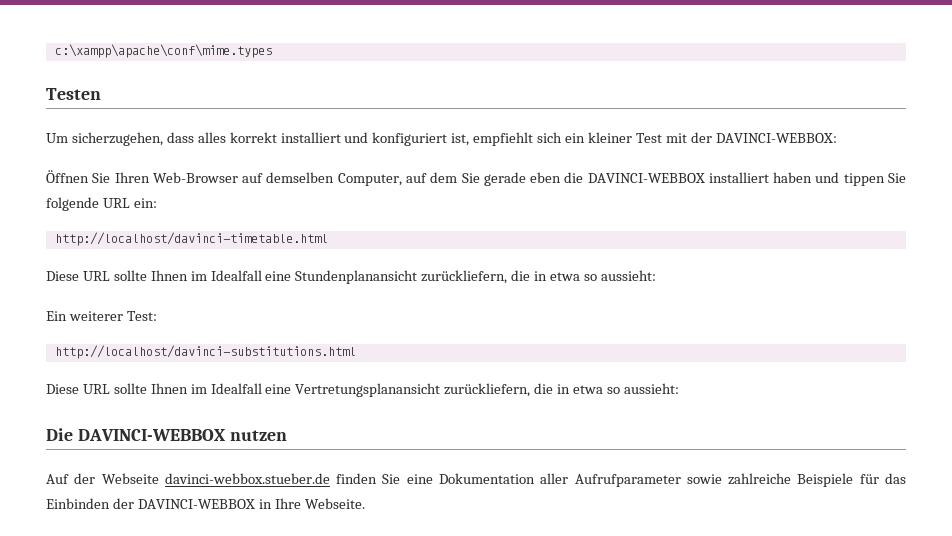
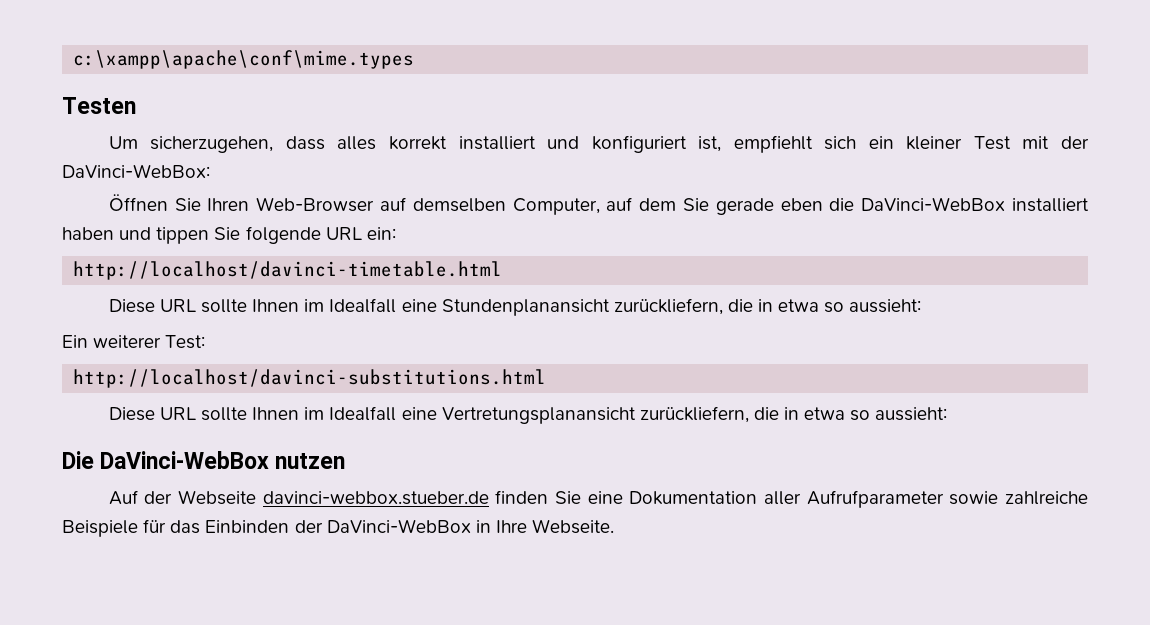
[715,133,837,143] DAVINCI-WEBBOX: -> [62,164,210,178] DaVinci-WebBox:
[587,173,705,183] DAVINCI-WEBBOX -> [861,197,1006,211] DaVinci-WebBox
[77,429,226,441] DAVINCI-WEBBOX -> [100,451,270,469] DaVinci-WebBox
[137,499,255,509] DAVINCI-WEBBOX -> [326,519,471,533] DaVinci-WebBox

